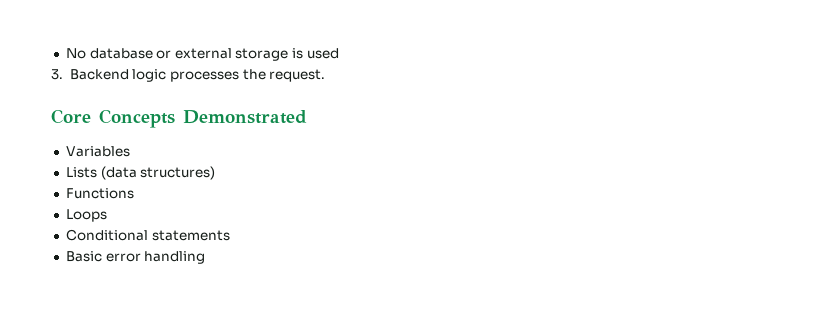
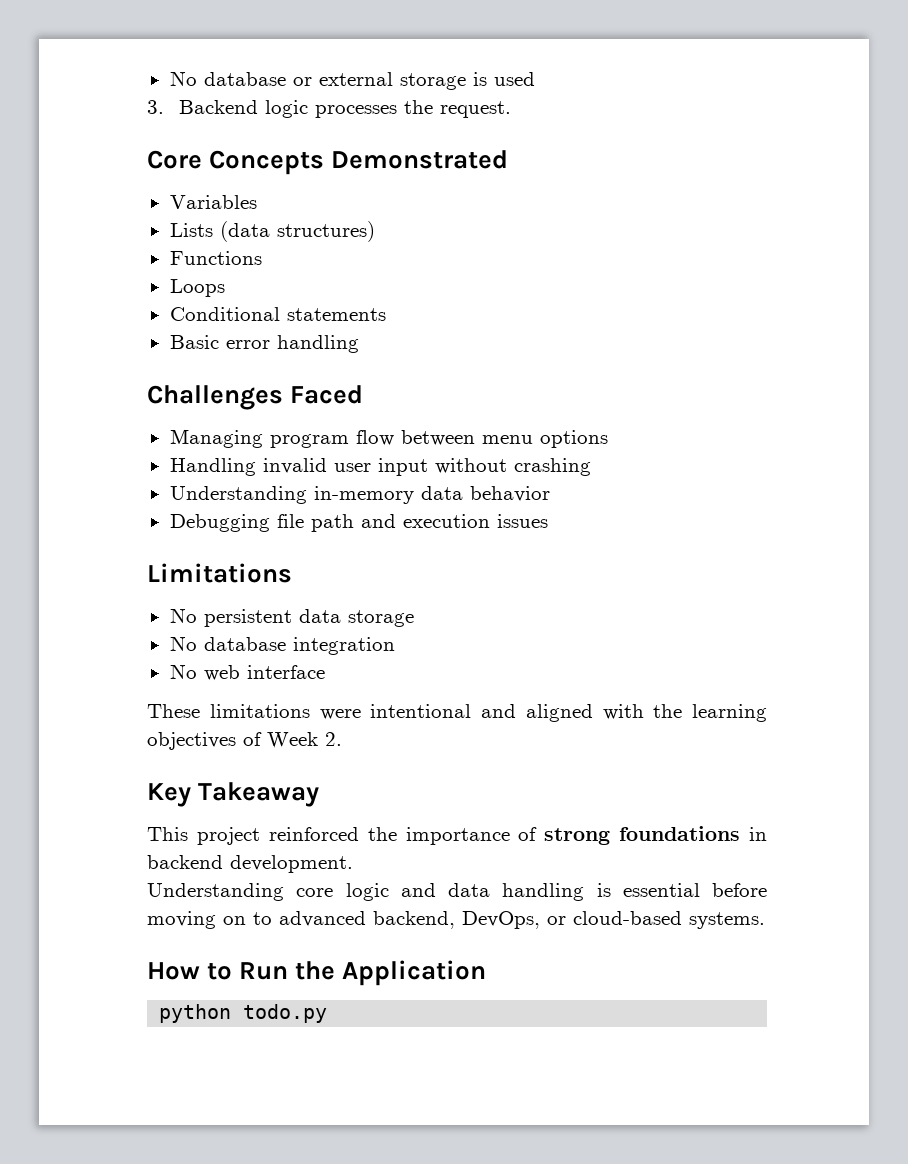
(206, 257) none -> [147,385,364,410] [169,429,608,448] [169,458,591,476] [169,486,550,504] [169,514,548,532] [147,563,292,583] [169,608,414,627] [169,636,395,655] [169,664,325,681] [147,704,767,722] [147,732,342,750] [147,782,320,807] [147,826,767,845] [147,855,353,873] [147,883,767,901] [147,911,765,929] [147,960,487,986] [159,1004,328,1023] // Challenges Faced // Managing program flow between menu options // Handling invalid user input without crashing // Understanding in-memory data behavior // Debugging file path and execution issues // Limitations // No persistent data storage // No database integration // No web interface // These limitations were intentional and aligned with the learning objectives of Week 2. // Key Takeaway // This project reinforced the importance of strong foundations in backend development. // Understanding core logic and data handling is essential before moving on to advanced backend, DevOps, or cloud-based systems. // How to Run the Application // python todo.py

